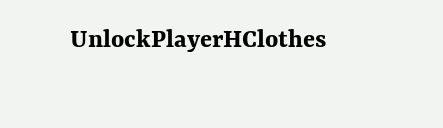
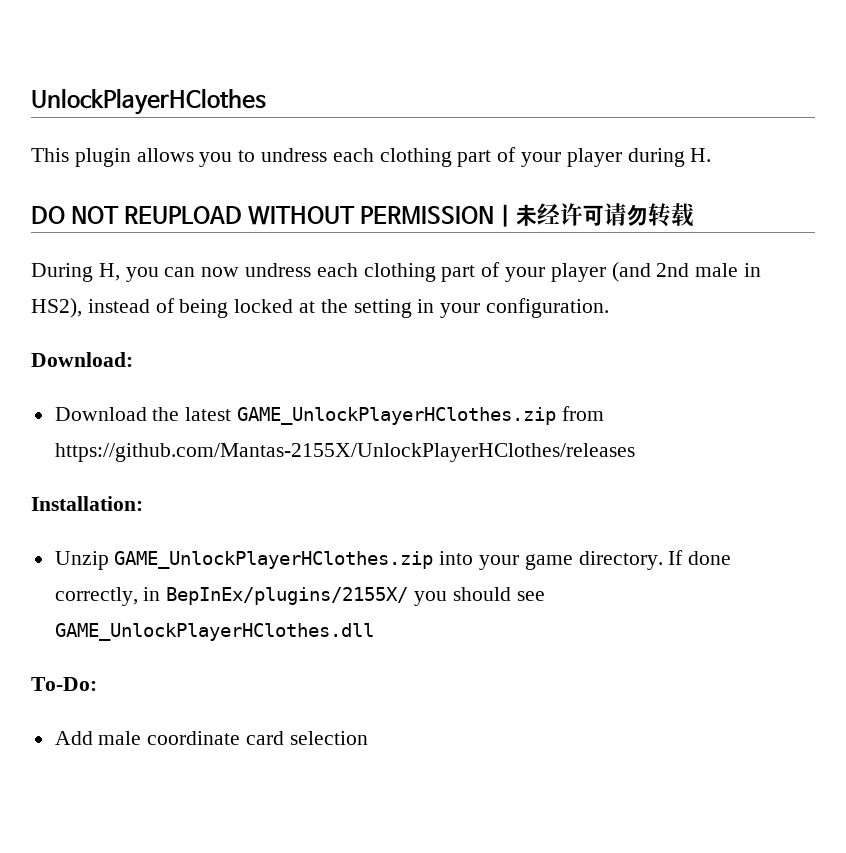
(326, 40) none -> [31,147,712,167] [31,203,695,227] [31,262,762,282] [31,298,610,318] [31,352,133,367] [54,406,604,425] [54,443,635,462] [31,496,143,511] [54,550,732,570] [54,587,545,606] [54,623,374,641] [31,677,97,691] [54,731,368,745] // This plugin allows you to undress each clothing part of your player during H. // DO NOT REUPLOAD WITHOUT PERMISSION | 未经许可请勿转载 // During H, you can now undress each clothing part of your player (and 2nd male in HS2), instead of being locked at the setting in your configuration. // Download: // Download the latest GAME_UnlockPlayerHClothes.zip from https://github.com/Mantas-2155X/UnlockPlayerHClothes/releases // Installation: // Unzip GAME_UnlockPlayerHClothes.zip into your game directory. If done correctly, in BepInEx/plugins/2155X/ you should see GAME_UnlockPlayerHClothes.dll // To-Do: // Add male coordinate card selection

